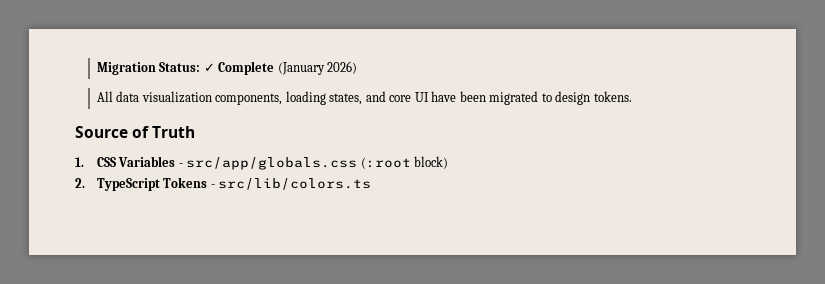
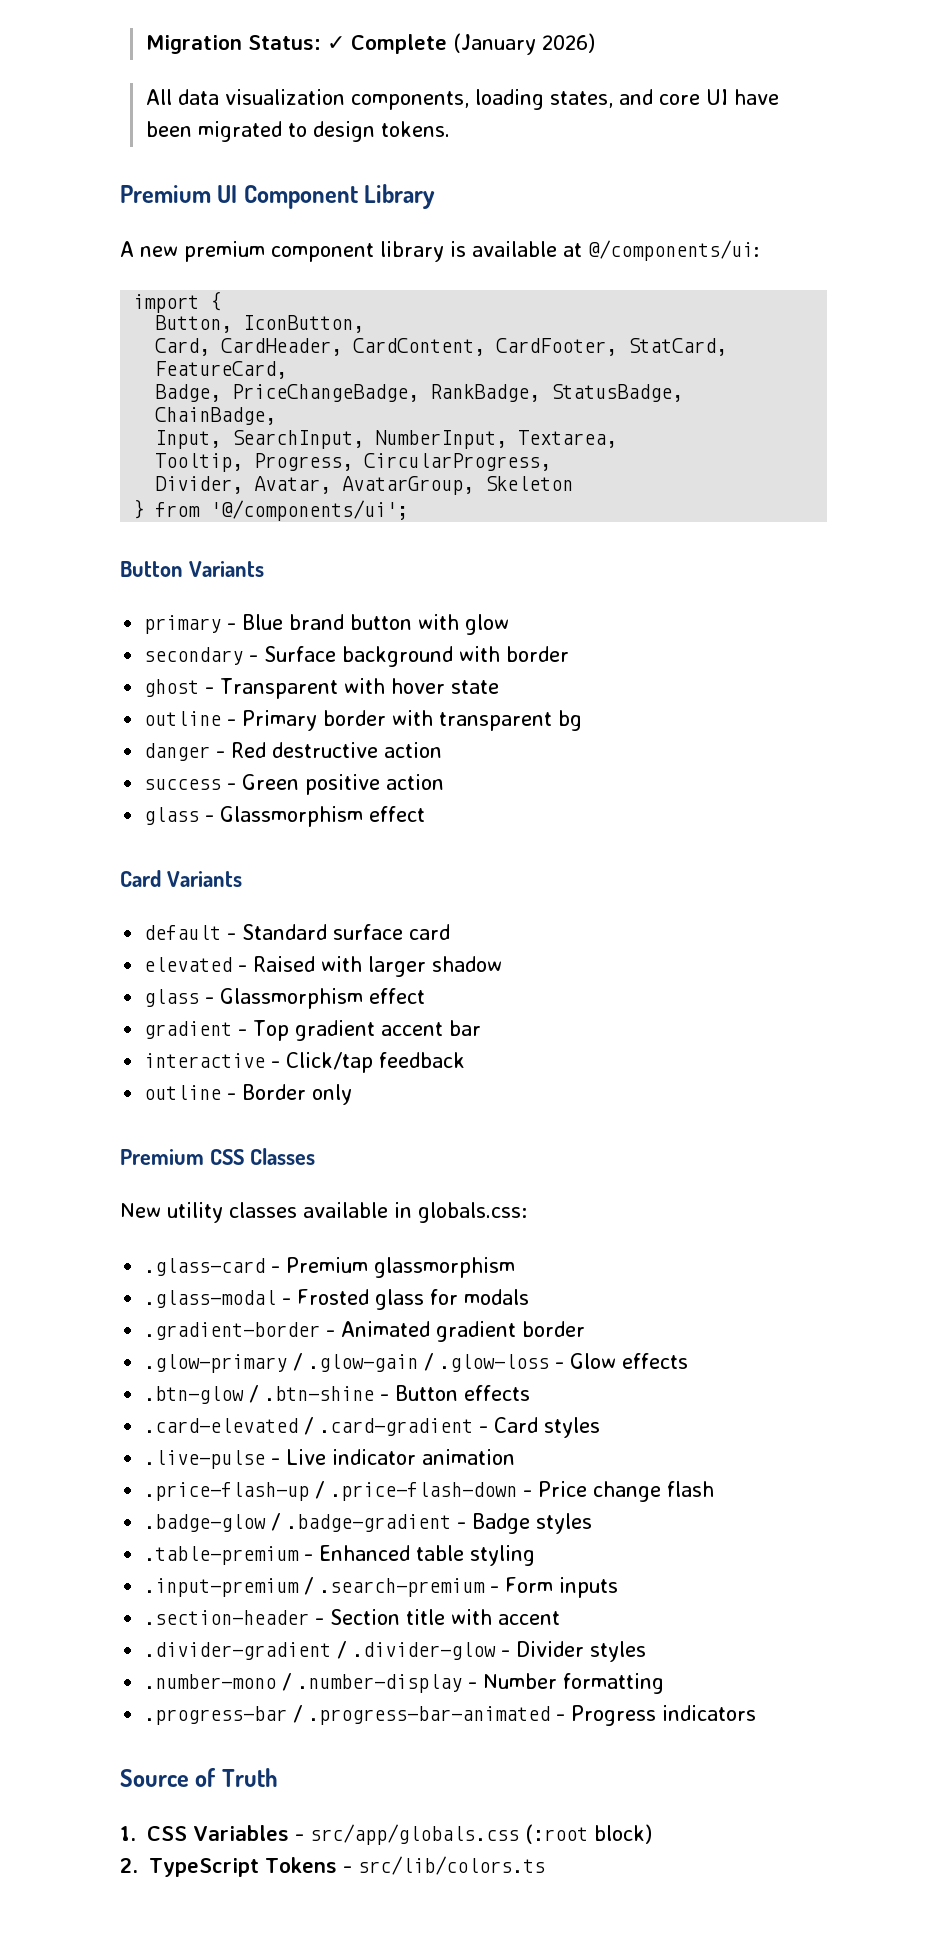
(632, 96) none -> [120,184,436,209] [120,240,759,262] [133,291,222,313] [155,315,365,333] [155,338,728,356] [155,361,288,379] [155,384,684,402] [155,407,277,425] [155,430,618,449] [155,453,552,472] [155,476,574,495] [133,499,409,521] [120,561,264,577] [144,614,510,635] [144,646,570,667] [144,678,500,699] [144,710,583,731] [144,742,443,761] [144,774,445,795] [144,806,426,827] [120,870,242,887] [144,924,451,940] [144,956,503,977] [144,988,426,1009] [144,1020,482,1041] [144,1052,466,1073] [144,1084,353,1105] [120,1148,315,1165] [120,1202,527,1223] [144,1257,516,1278] [144,1289,530,1310] [144,1321,586,1342] [144,1353,689,1373] [144,1385,531,1404] [144,1417,601,1438] [144,1449,516,1469] [144,1481,715,1502] [144,1513,593,1534] [144,1545,536,1566] [144,1577,619,1598] [144,1609,561,1625] [144,1641,647,1662] [144,1673,665,1694] [144,1705,757,1726] // Premium UI Component Library // A new premium component library is available at @/components/ui: // import { // Button, IconButton, // Card, CardHeader, CardContent, CardFooter, StatCard, FeatureCard, // Badge, PriceChangeBadge, RankBadge, StatusBadge, ChainBadge, // Input, SearchInput, NumberInput, Textarea, // Tooltip, Progress, CircularProgress, // Divider, Avatar, AvatarGroup, Skeleton // } from '@/components/ui'; // Button Variants // primary - Blue brand button with glow // secondary - Surface background with border // ghost - Transparent with hover state // outline - Primary border with transparent bg // danger - Red destructive action // success - Green positive action // glass - Glassmorphism effect // Card Variants // default - Standard surface card // elevated - Raised with larger shadow // glass - Glassmorphism effect // gradient - Top gradient accent bar // interactive - Click/tap feedback // outline - Border only // Premium CSS Classes // New utility classes available in globals.css: // .glass-card - Premium glassmorphism // .glass-modal - Frosted glass for modals // .gradient-border - Animated gradient border // .glow-primary / .glow-gain / .glow-loss - Glow effects // .btn-glow / .btn-shine - Button effects // .card-elevated / .card-gradient - Card styles // .live-pulse - Live indicator animation // .price-flash-up / .price-flash-down - Price change flash // .badge-glow / .badge-gradient - Badge styles // .table-premium - Enhanced table styling // .input-premium / .search-premium - Form inputs // .section-header - Section title with accent // .divider-gradient / .divider-glow - Divider styles // .number-mono / .number-display - Number formatting // .progress-bar / .progress-bar-animated - Progress indicators

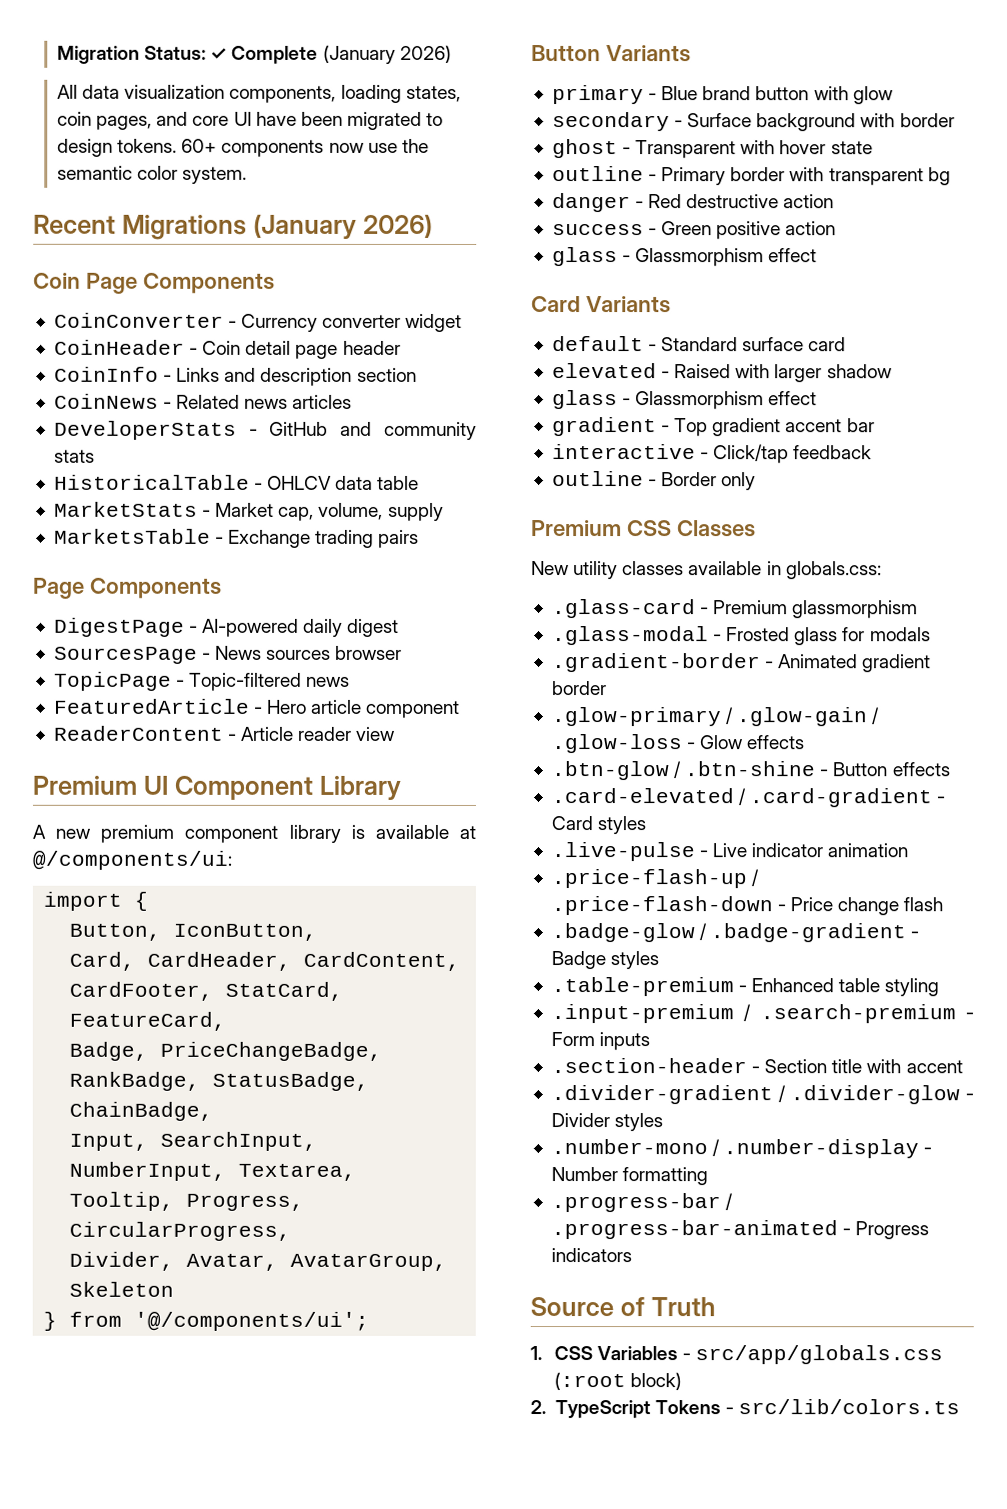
(613, 99) none -> [56,111,153,130] coin pages,
(450, 129) none -> [181,138,429,157] [56,165,248,184] [33,213,433,240] [33,272,275,294] [53,312,463,332] [53,339,401,359] [53,366,417,386] [53,393,353,409] [53,420,478,440] [53,449,95,463] [53,474,420,490] [53,501,444,521] [53,528,420,548] [33,577,222,599] [53,617,400,637] [53,645,403,664] [53,671,351,691] [53,698,461,718] [53,725,396,741] 60+ components now use the semantic color system. // Recent Migrations (January 2026) // Coin Page Components // CoinConverter - Currency converter widget // CoinHeader - Coin detail page header // CoinInfo - Links and description section // CoinNews - Related news articles // DeveloperStats - GitHub and community stats // HistoricalTable - OHLCV data table // MarketStats - Market cap, volume, supply // MarketsTable - Exchange trading pairs // Page Components // DigestPage - AI-powered daily digest // SourcesPage - News sources browser // TopicPage - Topic-filtered news // FeaturedArticle - Hero article component // ReaderContent - Article reader view

